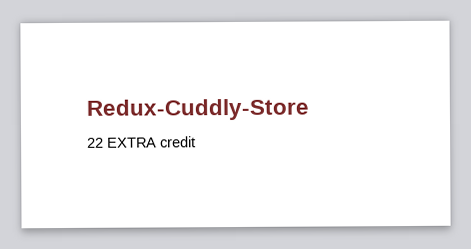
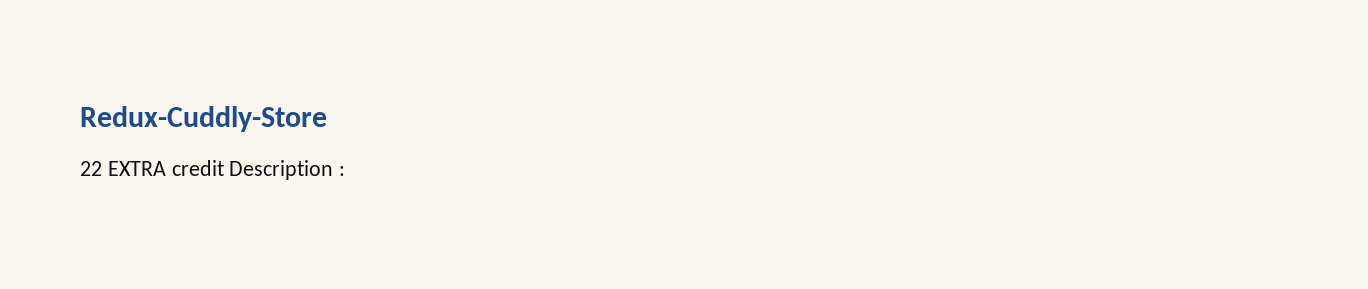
(196, 142) none -> [229,160,346,180] Description :

